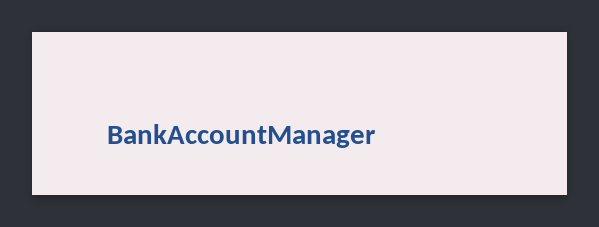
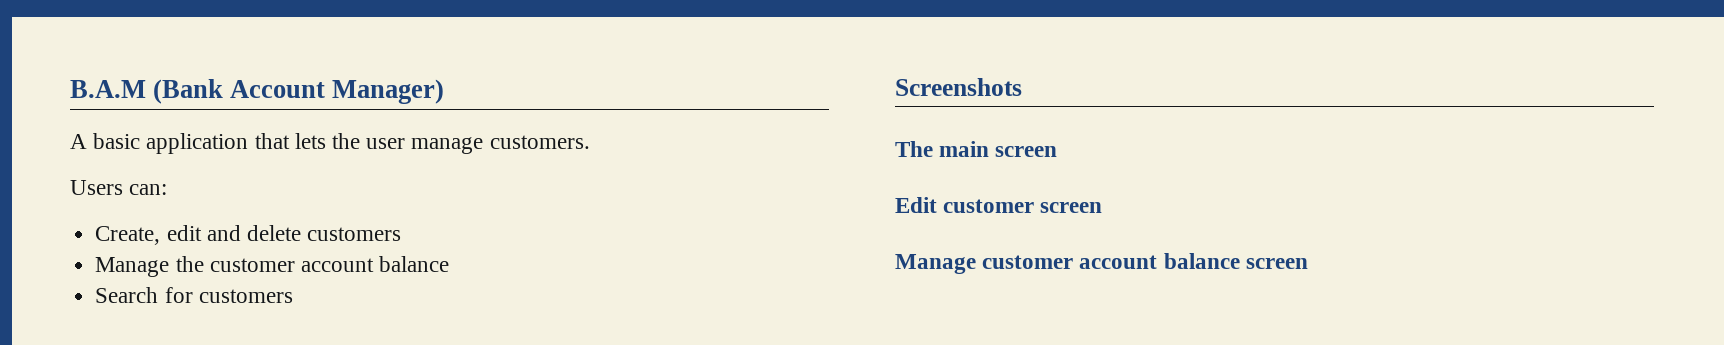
[107,124,375,148] BankAccountManager -> [70,79,445,104] [70,133,590,154] [70,180,168,195] [95,225,402,245] [95,256,450,277] [95,287,293,303] [895,78,1022,96] [895,141,1058,157] [895,197,1103,213] [895,253,1308,274] B.A.M (Bank Account Manager) // A basic application that lets the user manage customers. // Users can: // Create, edit and delete customers // Manage the customer account balance // Search for customers // Screenshots // The main screen // Edit customer screen // Manage customer account balance screen

